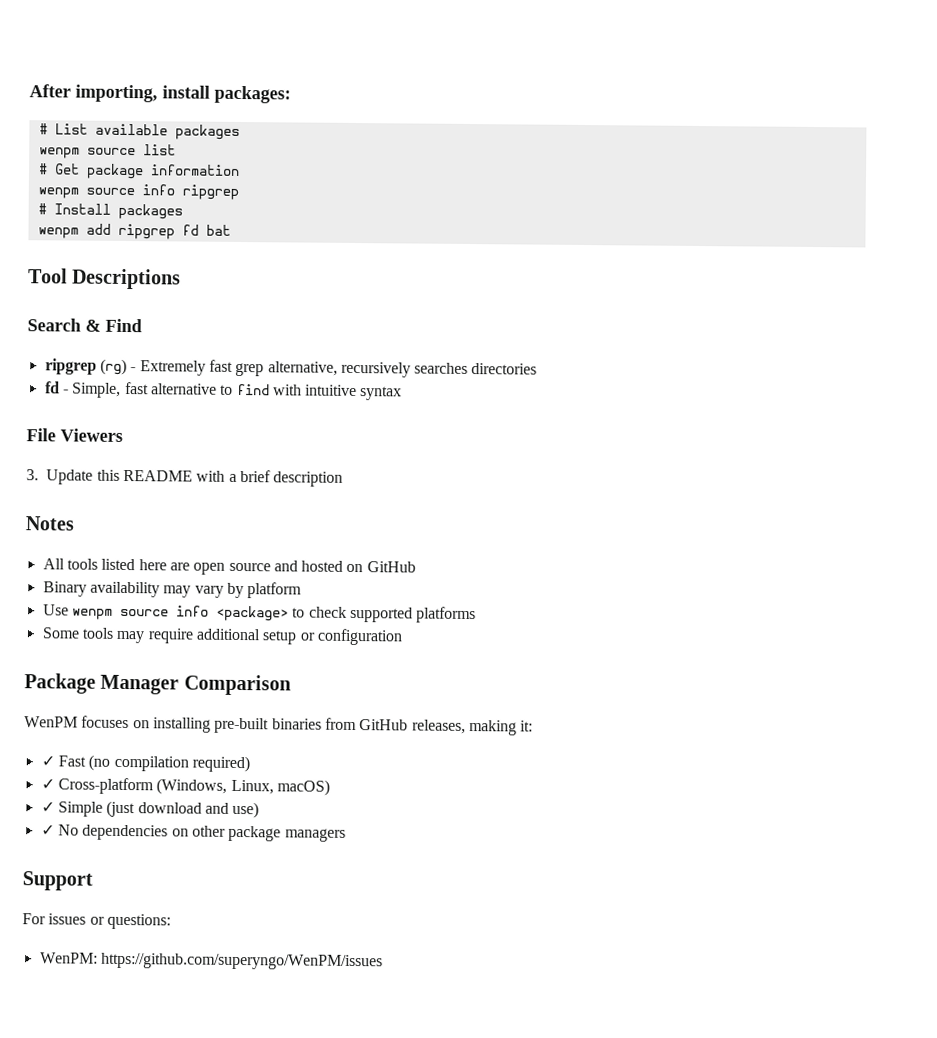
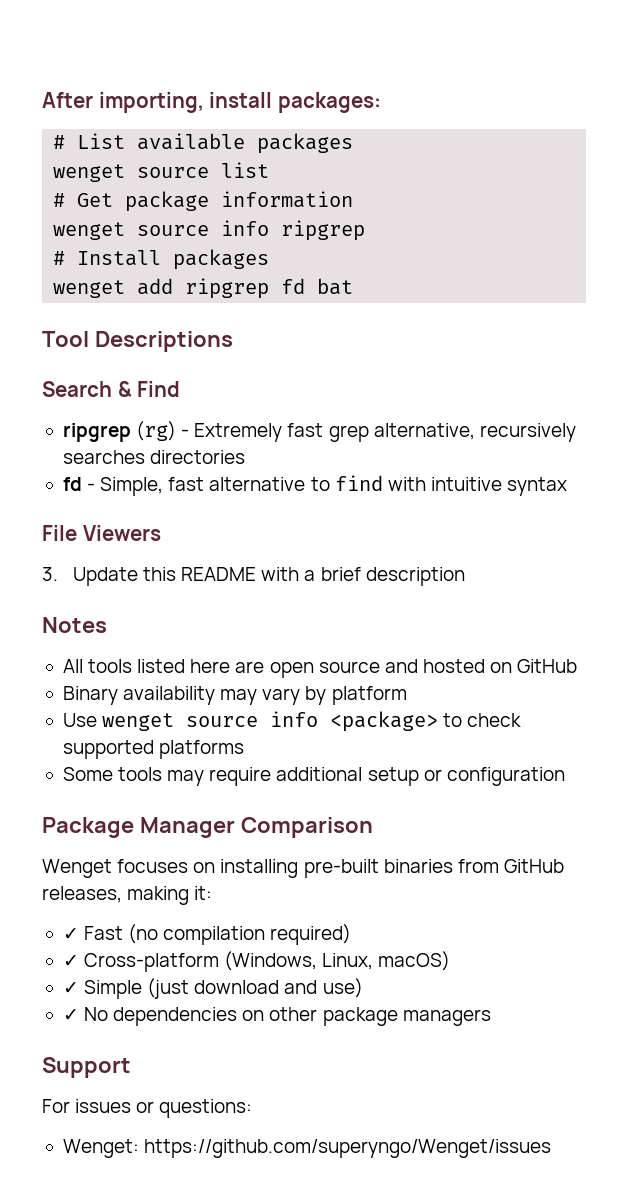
[38,147,80,159] wenpm -> [53,164,126,182] wenget
[37,187,79,199] wenpm -> [53,222,126,240] wenget
[37,227,79,239] wenpm -> [53,280,126,298] wenget
[71,608,113,620] wenpm -> [102,713,175,731] wenget
[24,716,78,728] WenPM -> [42,859,112,878] Wenget
[39,952,383,971] WenPM: https://github.com/superyngo/WenPM/issues -> [62,1139,552,1158] Wenget: https://github.com/superyngo/Wenget/issues

